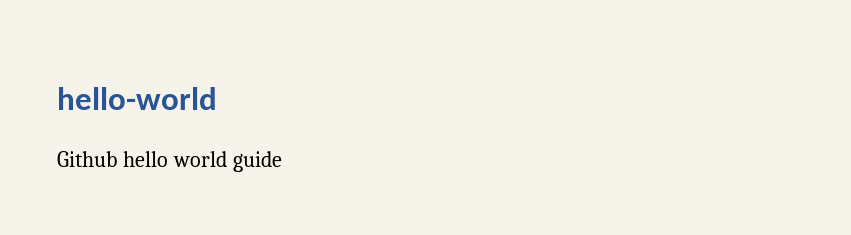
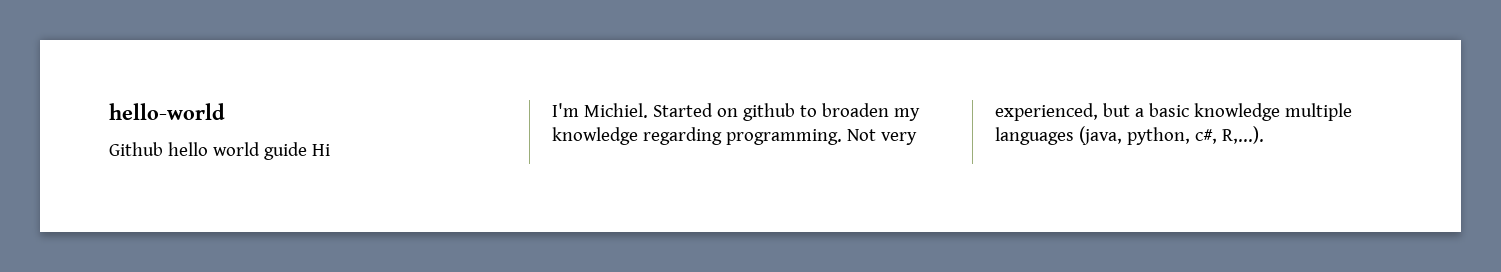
(282, 161) none -> [311,144,330,156] [552,103,920,121] [552,127,917,145] [995,103,1352,121] [995,126,1264,145] Hi // I'm Michiel. Started on github to broaden my knowledge regarding programming. Not very experienced, but a basic knowledge multiple languages (java, python, c#, R,...).

